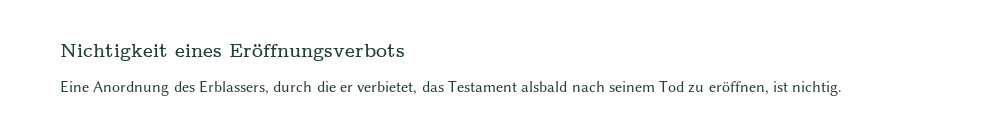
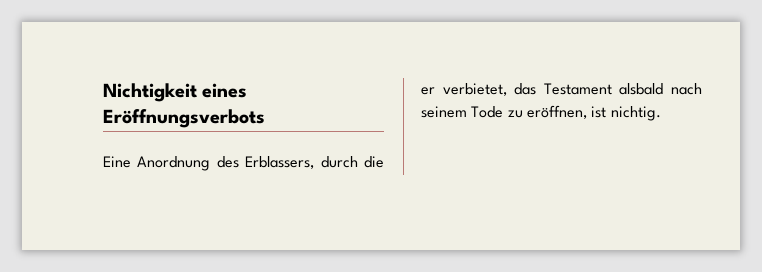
[659,80,685,92] Tod -> [471,106,504,118] Tode

